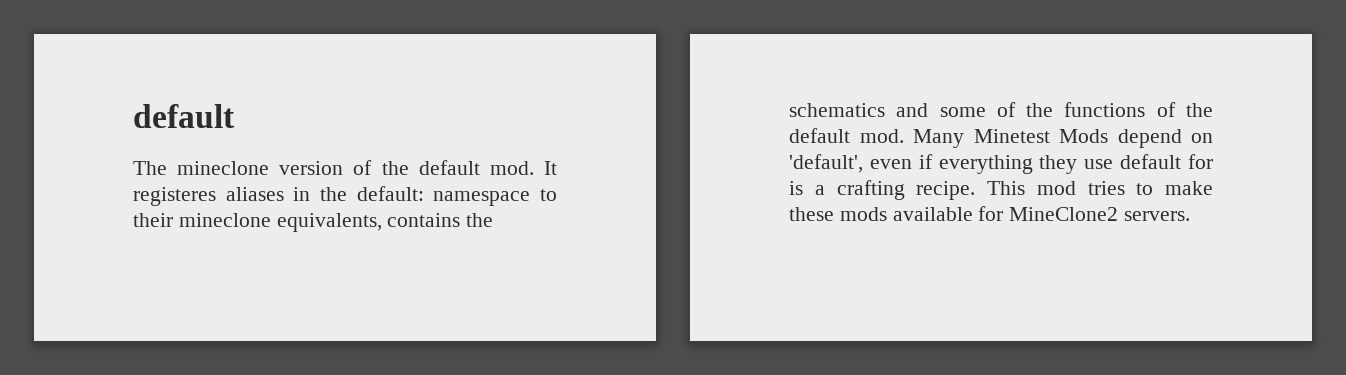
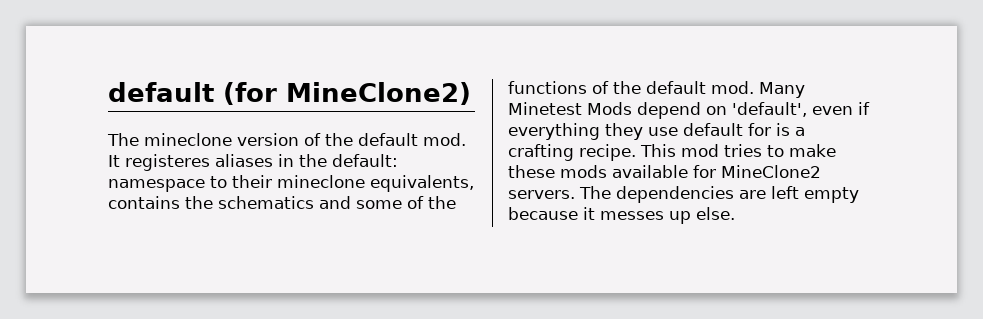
[133,104,235,128] default -> [108,82,471,105] default (for MineClone2)
(1191, 216) none -> [579,186,859,203] [508,207,735,224] The dependencies are left empty because it messes up else.

